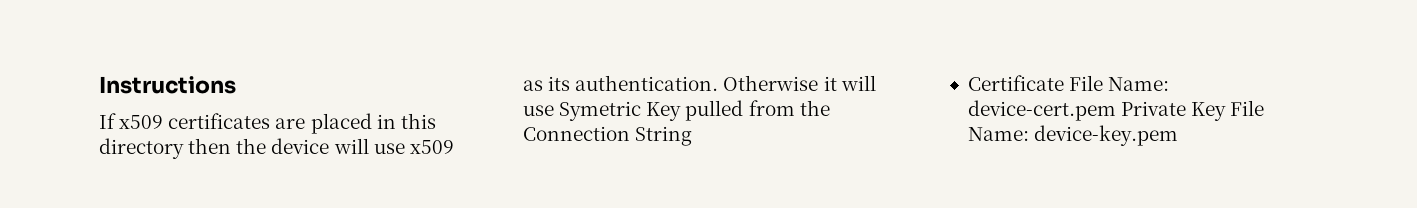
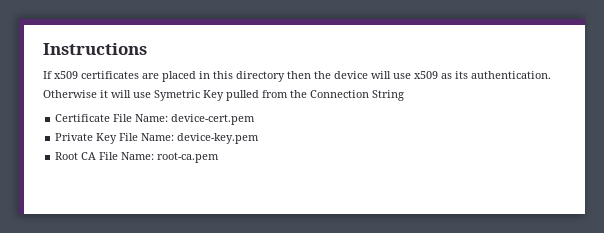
(1116, 110) none -> (256, 119) //
(1179, 135) none -> [55,152,220,163] // Root CA File Name: root-ca.pem

